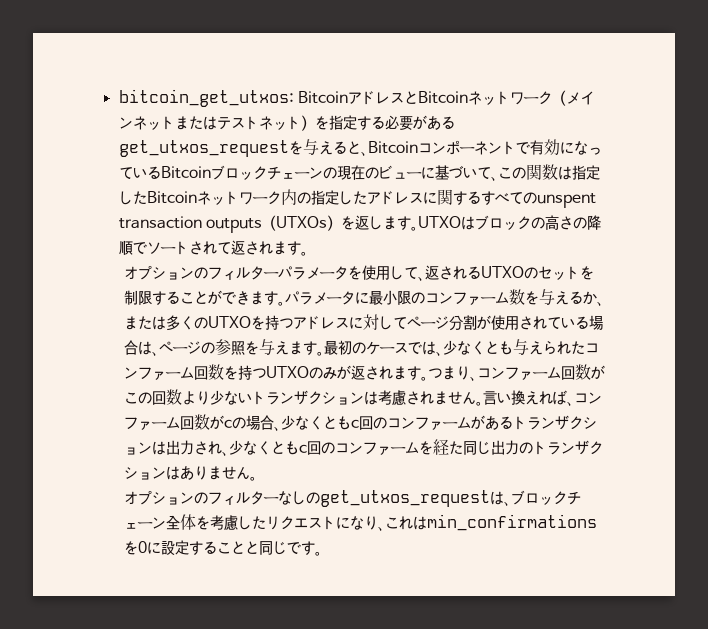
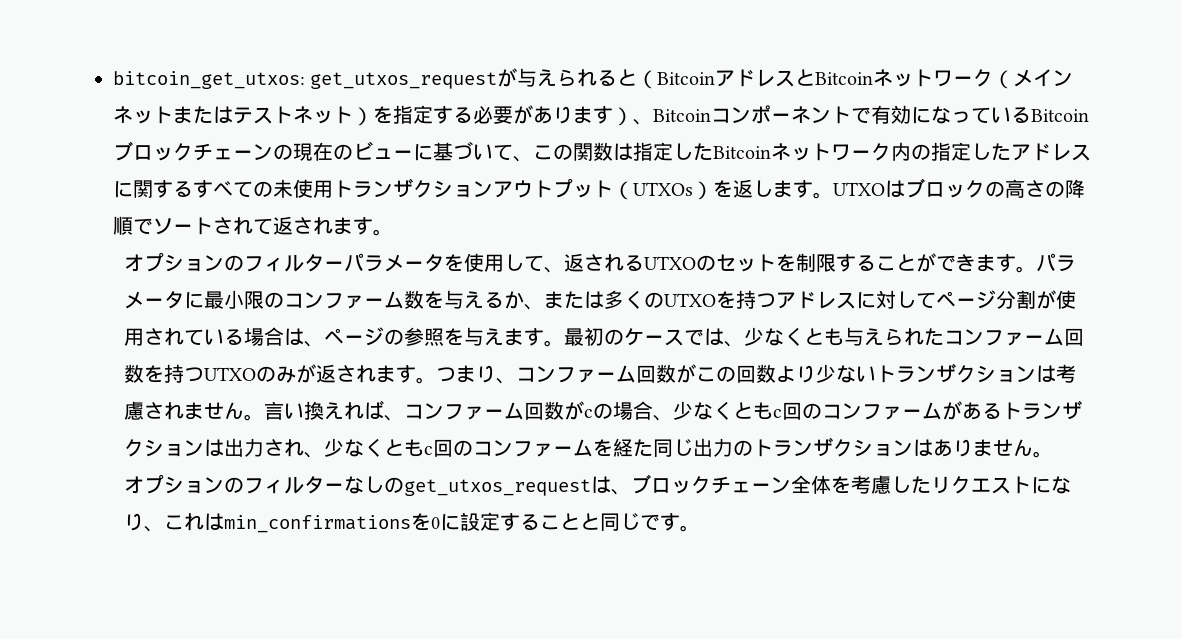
(294, 98) none -> [310,68,658,89] get_utxos_requestが与えられると（
[440,116,455,129] [118,139,361,157] るget_utxos_requestを与えると -> [553,106,633,126] ります）
[536,193,596,208] [118,216,262,233] unspent transaction outputs -> [273,178,613,198] 未使用トランザクションアウトプット

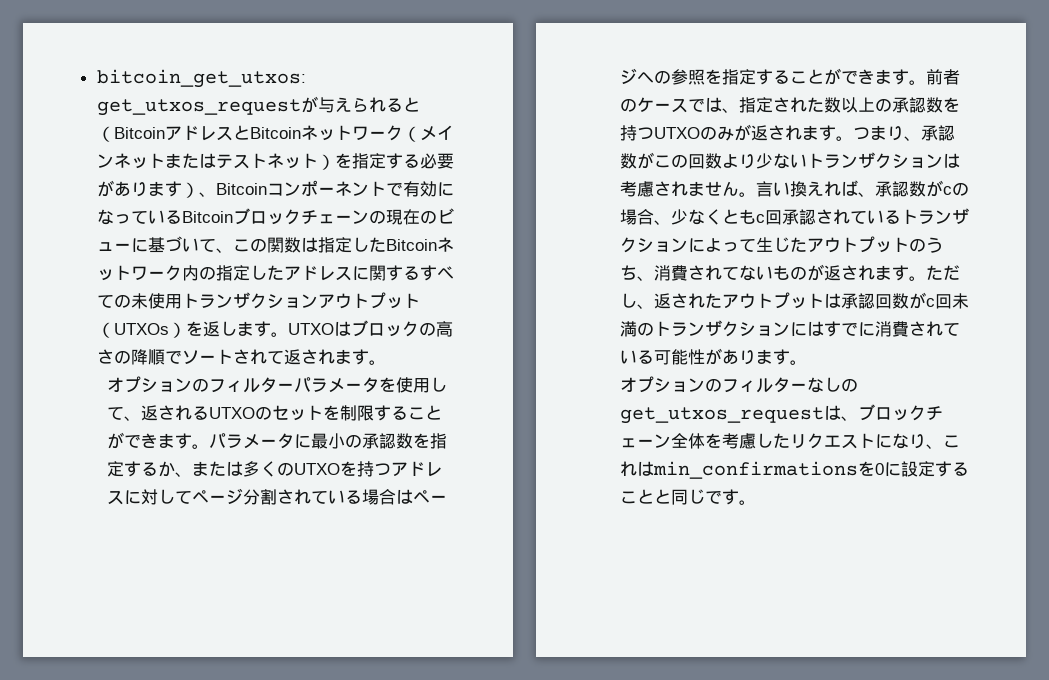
[243,290,484,309] 限のコンファーム数を与え -> [345,433,448,449] [107,461,142,477] の承認数を指定す
[1035,290,1076,309] [123,328,144,346] が使用 -> (278, 497) none
[303,327,1084,347] 、ページの参照を与えます。最初のケースでは、少なくとも与えられたコンファーム回 -> [413,490,448,503] [620,68,961,85] [620,97,927,113] ページへの参照を指定することができます。前者のケースでは、指定された数以上の承認
[515,365,656,383] コンファーム回 -> [921,125,956,141] 承認
[403,402,544,420] コンファーム回 -> [875,181,910,197] 承認
[801,401,982,420] のコンファームがあ -> [782,209,885,225] 承認されてい
[203,438,733,458] は出力され、少なくともc回のコンファームを経た同じ出力 -> [688,236,944,253] [620,264,961,281] [620,292,970,309] [620,321,638,337] によって生じたアウトプットのうち、消費されてないものが返されます。ただし、返されたアウトプットは承認回数がc回未満
[912,439,1033,457] はありません -> [790,321,961,337] [620,348,791,365] にはすでに消費されている可能性があります

